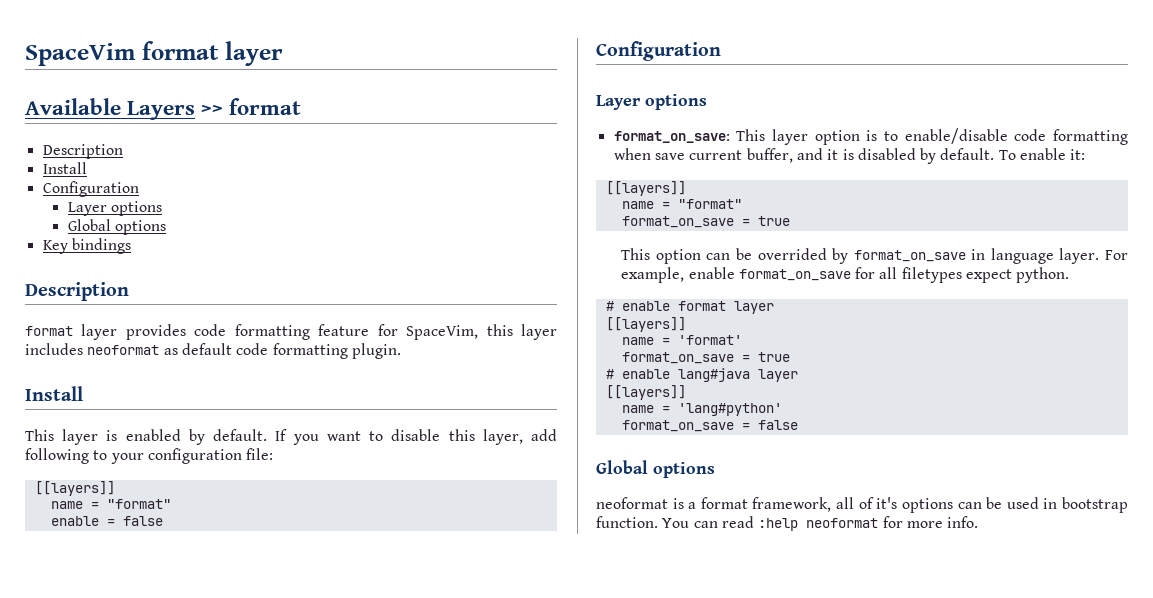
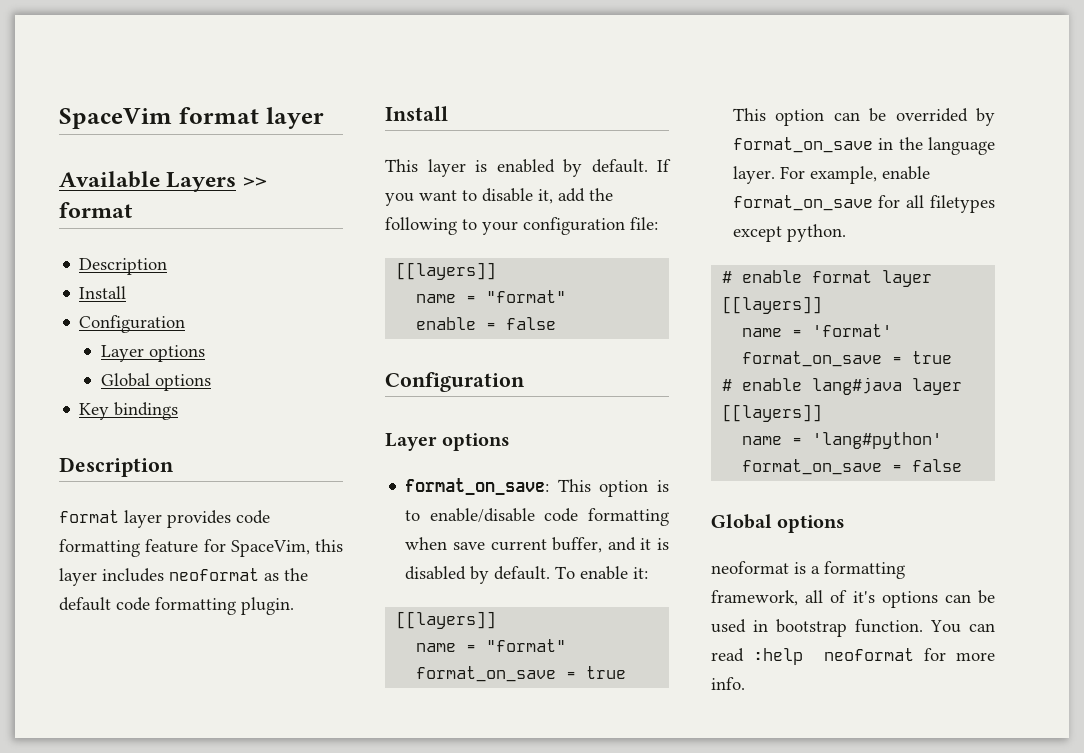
(178, 351) none -> [284,568,308,581] the
[448,429,557,445] this layer, add -> [538,188,613,204] it, add the
[771,129,808,145] layer -> (591, 485) none
(986, 254) none -> [898,137,923,150] the
[966,269,1013,283] expect -> [732,226,782,242] except
[700,497,748,509] format -> [824,561,905,579] formatting

